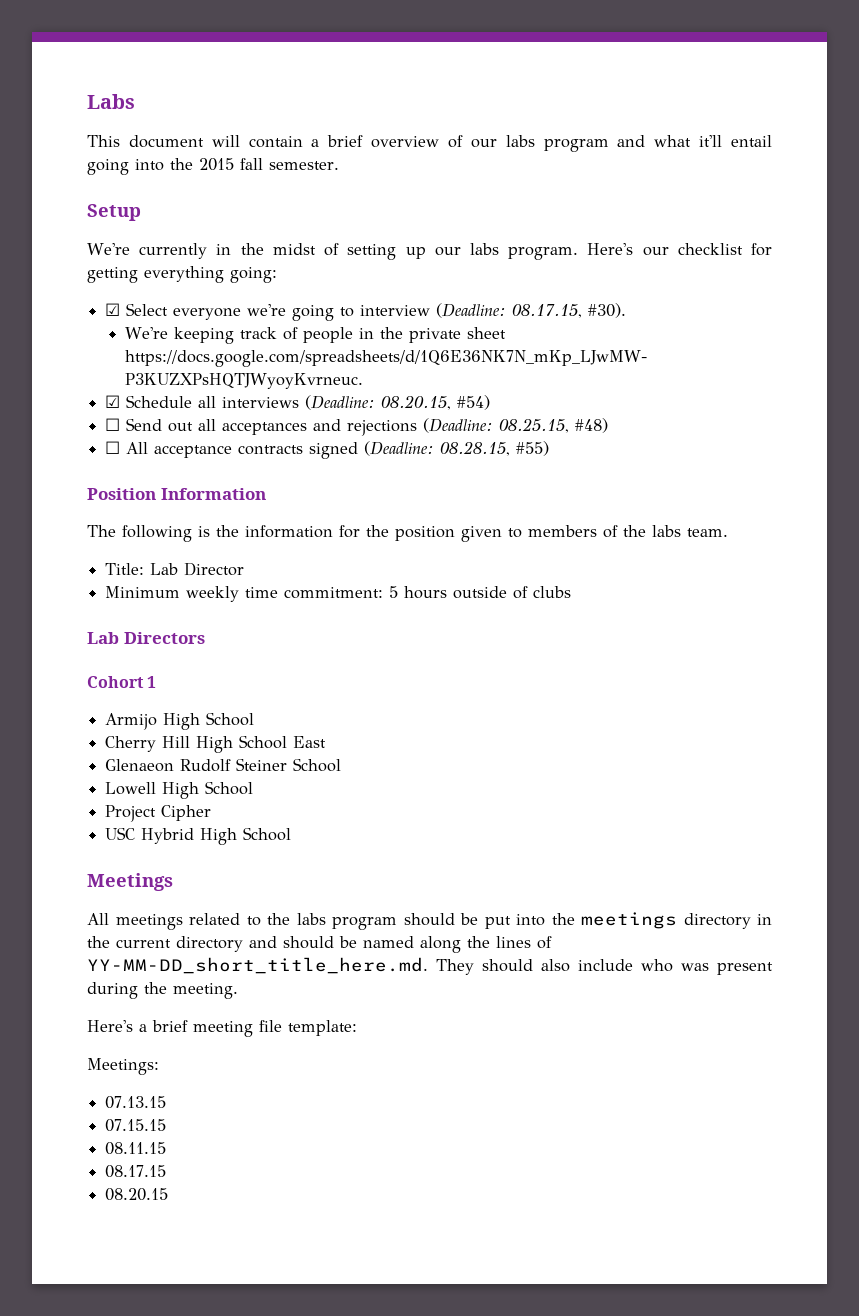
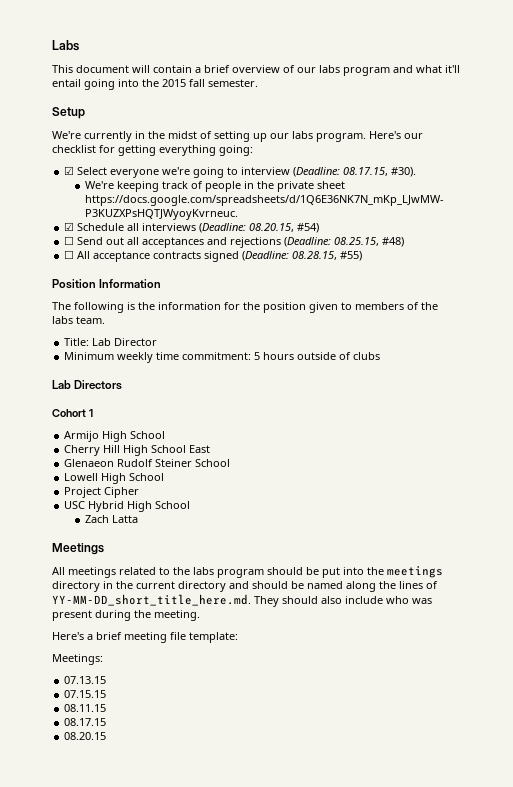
(292, 834) none -> [84,515,138,523] // Zach Latta

